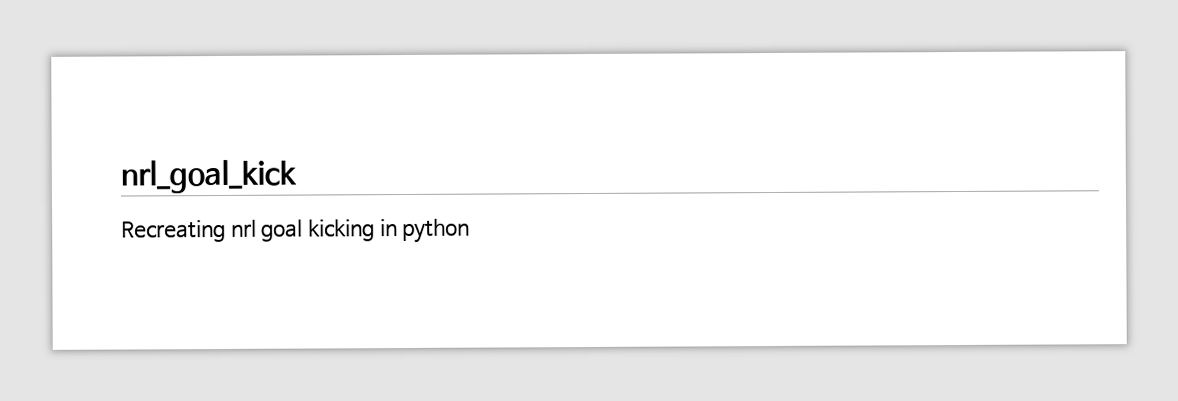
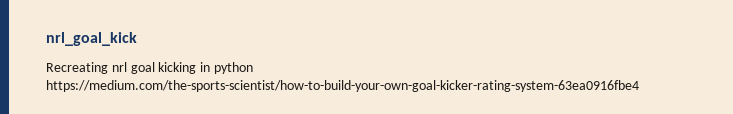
(471, 231) none -> [46,80,639,92] https://medium.com/the-sports-scientist/how-to-build-your-own-goal-kicker-rating-system-63ea0916fbe4

